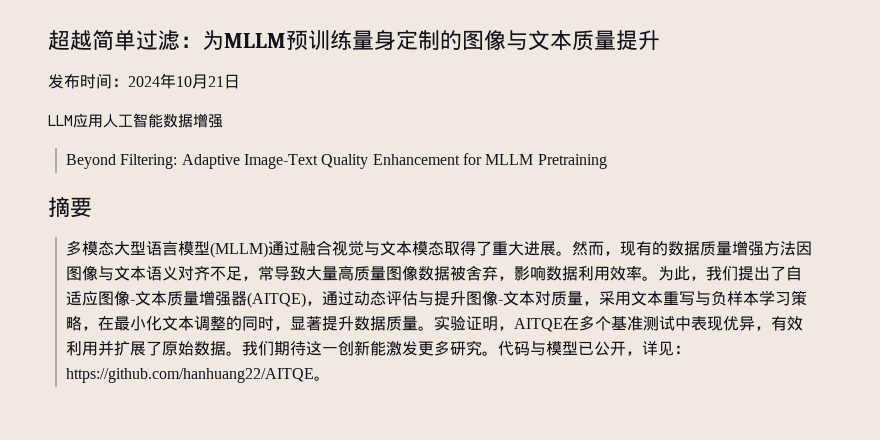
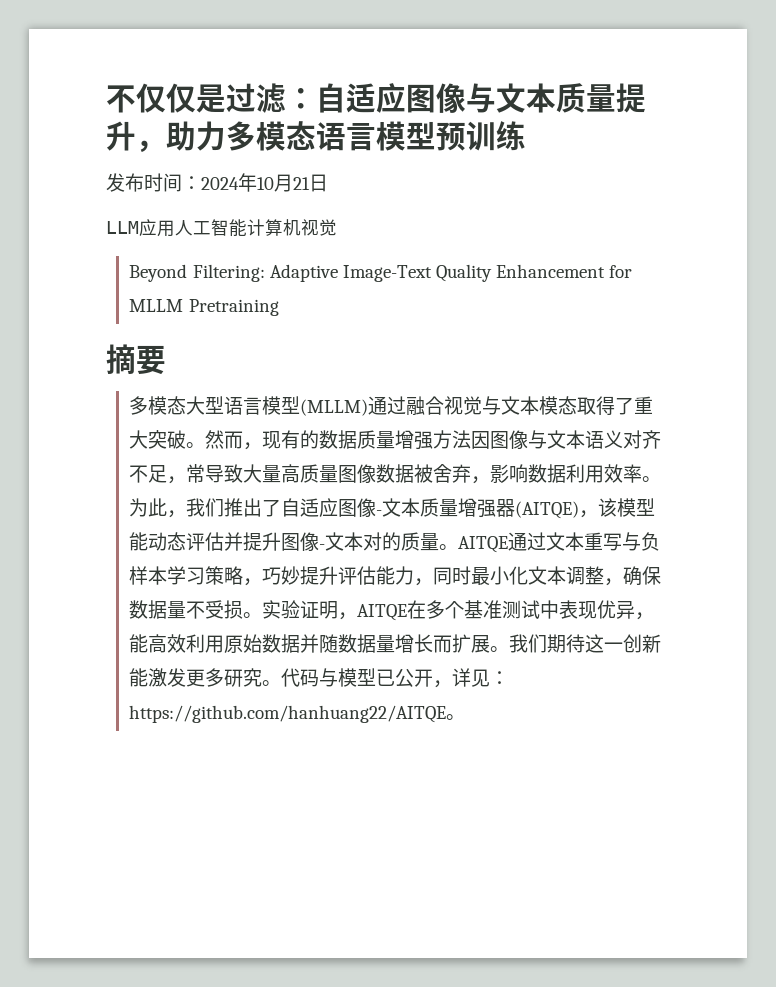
[48,30,462,51] 超越简单过滤：为MLLM预训练量身定制的 -> [106,83,406,113] 不仅仅是过滤：自适应
(660, 40) none -> [136,121,526,153] ，助力多模态语言模型预训练
[163,113,223,128] 数据增强 -> [247,219,337,236] 计算机视觉
[524,241,557,256] 进展 -> [148,430,187,449] 突破
[738,266,755,281] 提 -> [224,498,244,517] 推
[322,291,355,306] 通过 -> [598,498,656,517] [129,532,149,551] 该模型能
[418,291,435,306] 与 -> [224,532,244,551] 并
[551,291,632,306] 质量，采用 -> [382,532,547,553] 的质量。AITQE通过
[98,316,419,331] 在最小化文本调整的同时，显著提升数据质量 -> [262,566,662,586] [129,600,244,619] 巧妙提升评估能力，同时最小化文本调整，确保数据量不受损
[771,316,804,331] [66,340,227,356] 有效利用并扩展了原始数据 -> [129,634,491,653] 能高效利用原始数据并随数据量增长而扩展

